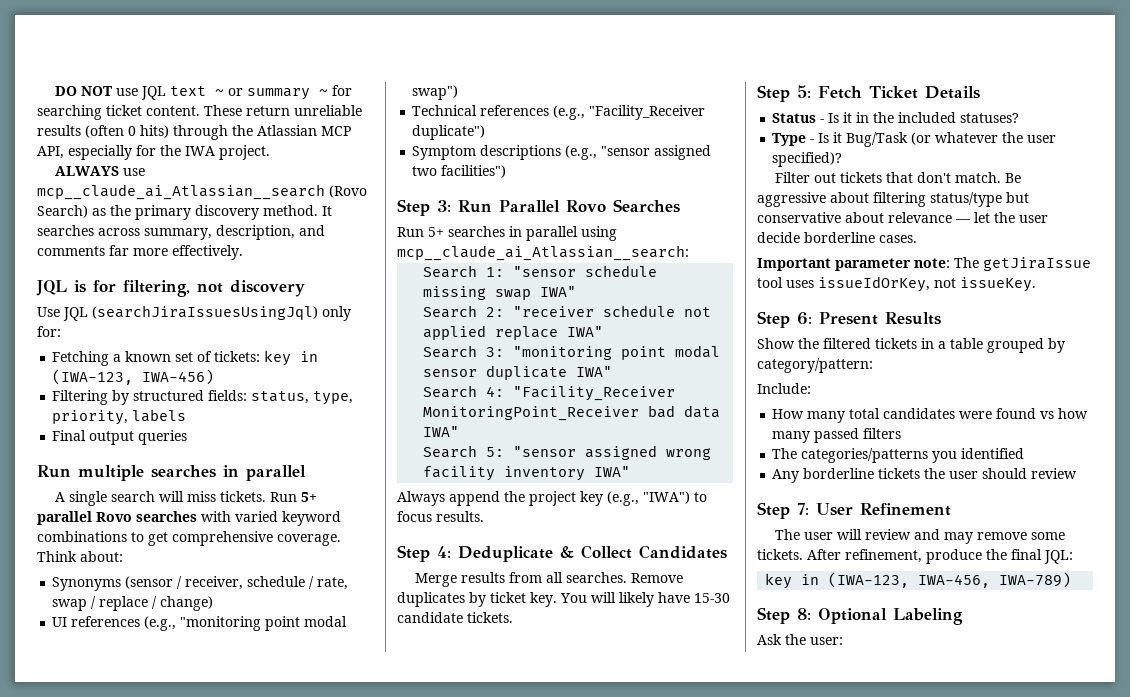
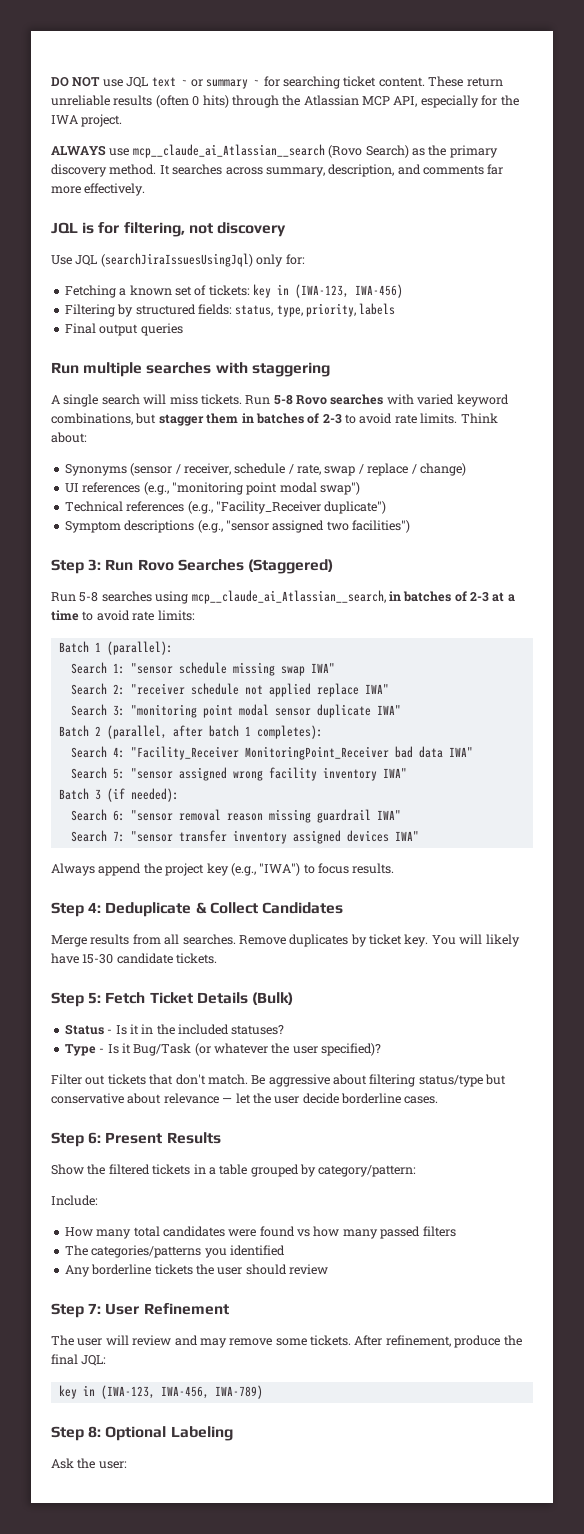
[223,465,306,481] in parallel -> [215,362,330,377] with staggering
[301,492,318,502] [37,511,92,525] 5+ parallel -> [273,395,293,405] 5-8
[37,531,341,546] combinations to get comprehensive coverage. -> [51,413,458,426] combinations, but stagger them in batches of 2-3 to avoid rate limits.
[499,200,560,212] Parallel -> (134, 565) none
[397,226,617,241] [397,245,689,261] // Run 5+ searches in parallel using mcp__claude_ai_Atlassian__search: -> [247,559,333,574] [51,590,515,604] [51,610,195,621] [58,641,173,655] (Staggered) // Run 5-8 searches using mcp__claude_ai_Atlassian__search, in batches of 2-3 at a time to avoid rate limits: // Batch 1 (parallel):
(613, 371) none -> [58,725,323,739] // Batch 2 (parallel, after batch 1 completes):
(631, 471) none -> [58,788,179,802] [70,809,401,823] [70,830,419,844] // Batch 3 (if needed): // Search 6: "sensor removal reason missing guardrail IWA" // Search 7: "sensor transfer inventory assigned devices IWA"
(980, 92) none -> [251,992,293,1005] (Bulk)
[757,257,1091,271] [757,276,1036,292] // Important parameter note: The getJiraIssue tool uses issueIdOrKey, not issueKey. -> (439, 1100) none

